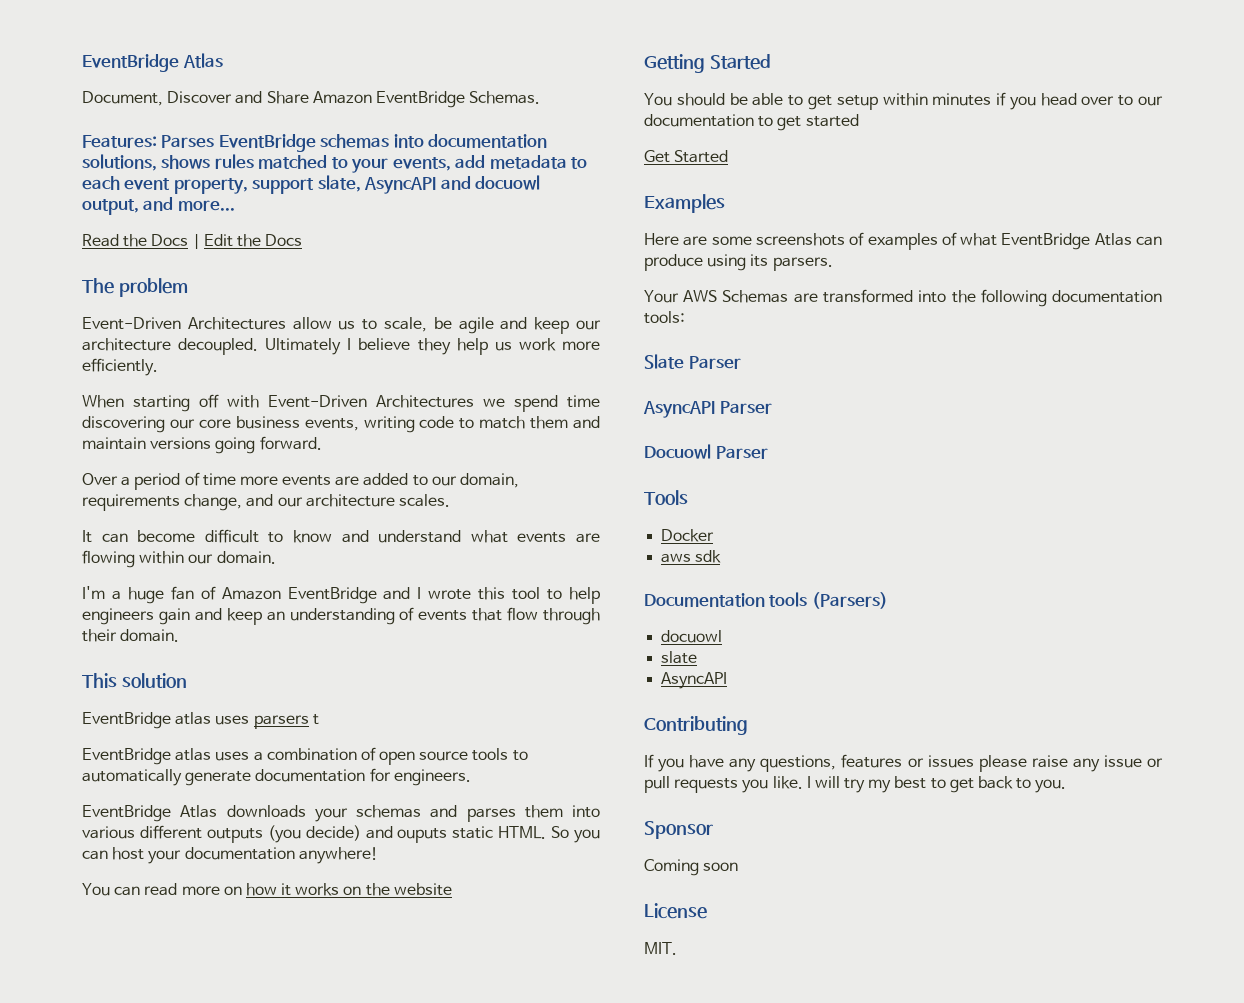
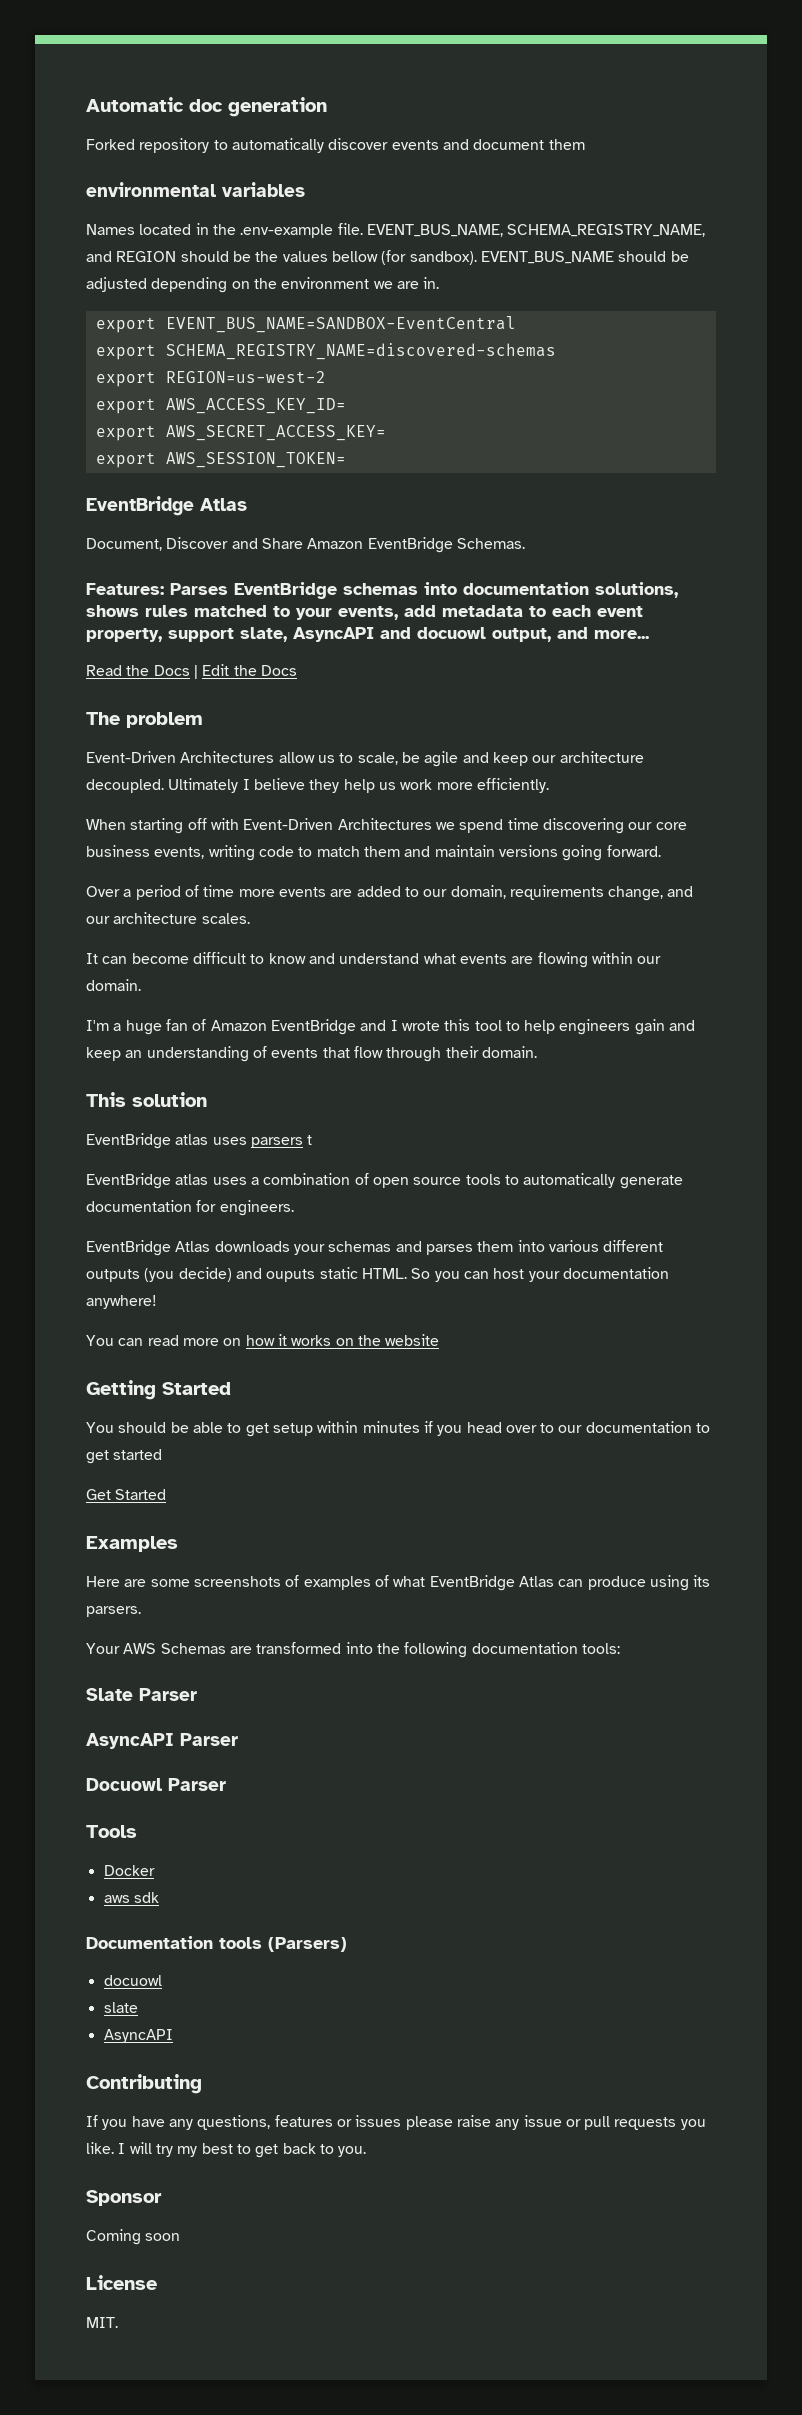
(82, 63) none -> [86,97,327,117] [86,138,585,153] [86,182,305,197] [86,223,706,238] [86,250,689,265] [86,277,440,293] [95,316,516,333] [95,343,556,360] [95,371,326,387] [95,398,346,414] [95,425,386,441] [95,452,346,468] Automatic doc generation // Forked repository to automatically discover events and document them // environmental variables // Names located in the .env-example file. EVENT_BUS_NAME, SCHEMA_REGISTRY_NAME, and REGION should be the values bellow (for sandbox). EVENT_BUS_NAME should be adjusted depending on the environment we are in. // export EVENT_BUS_NAME=SANDBOX-EventCentral // export SCHEMA_REGISTRY_NAME=discovered-schemas // export REGION=us-west-2 // export AWS_ACCESS_KEY_ID= // export AWS_SECRET_ACCESS_KEY= // export AWS_SESSION_TOKEN= //

